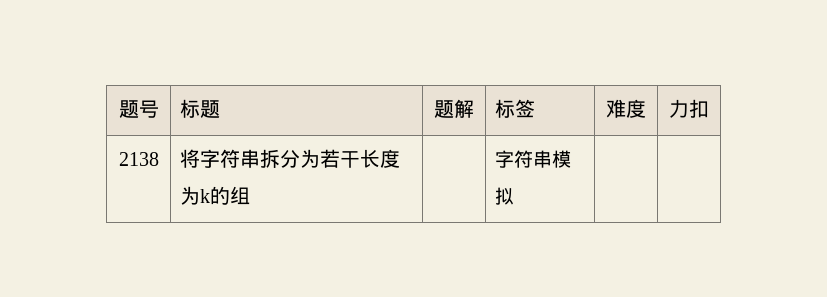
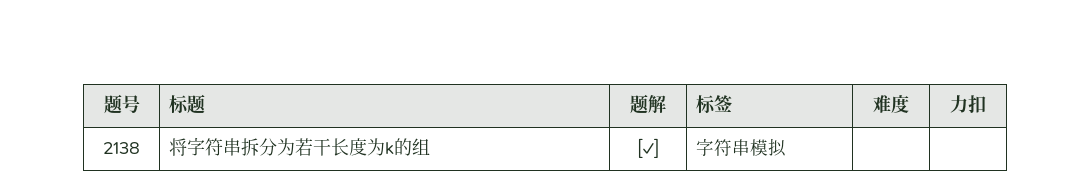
(251, 195) none -> [636,138,660,158] [✓]

